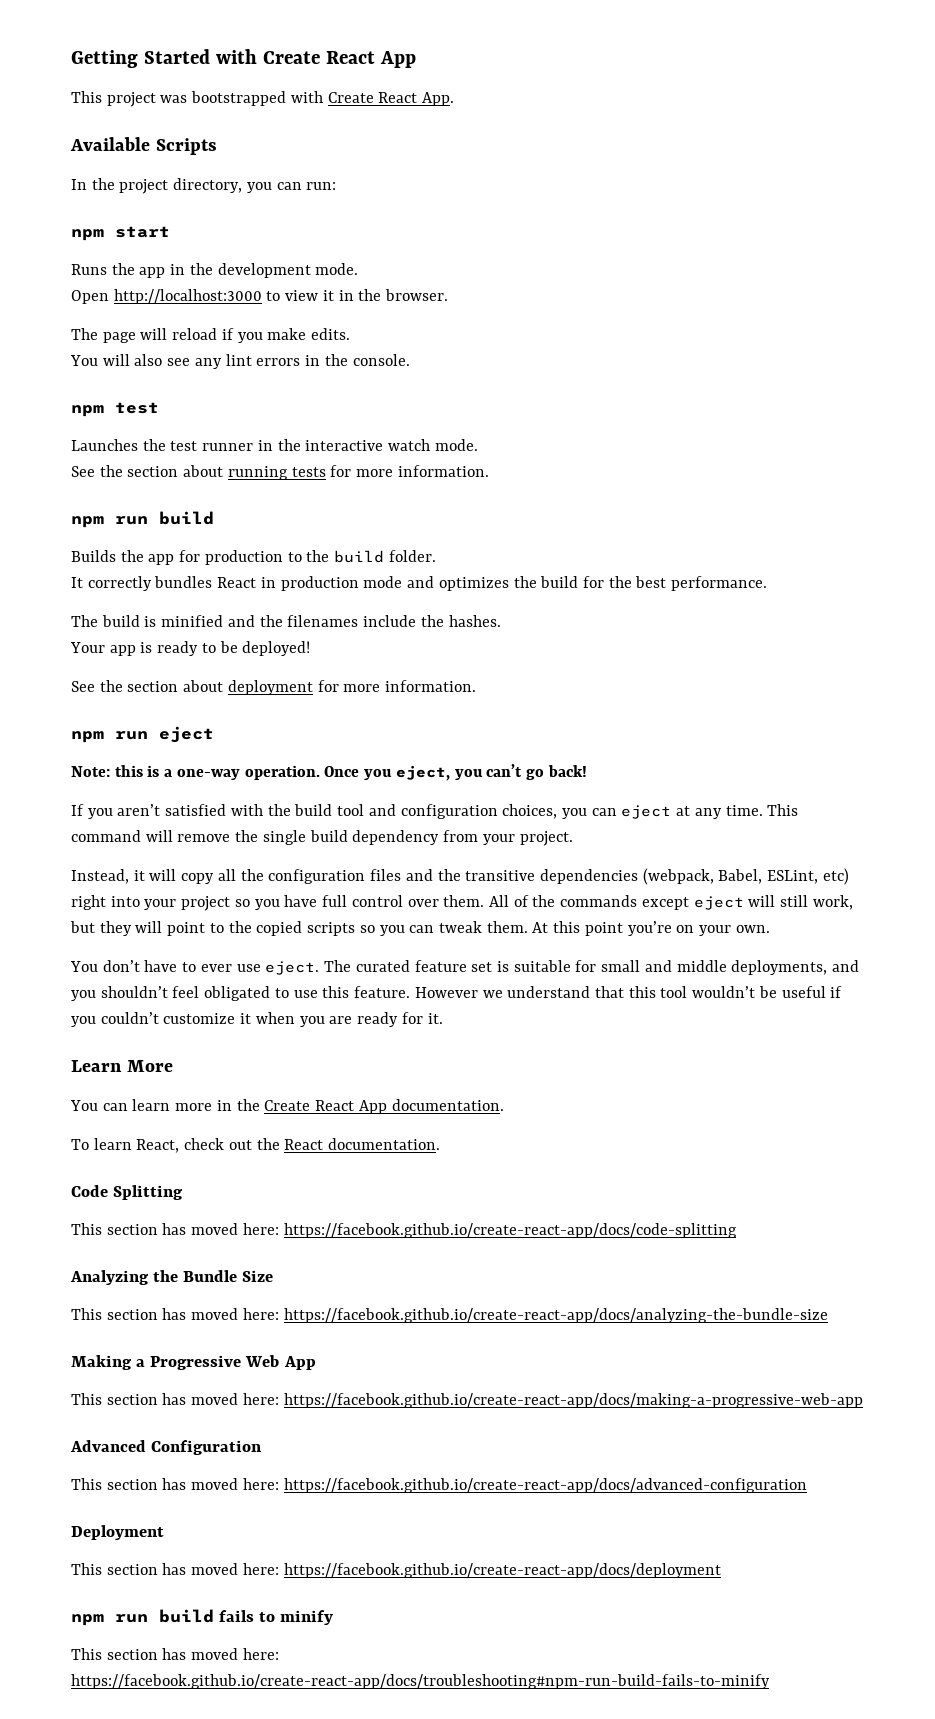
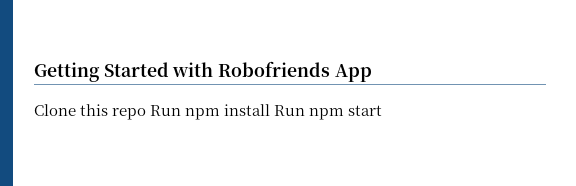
[262,51,416,68] [71,91,455,107] [70,137,217,155] [71,178,337,194] [71,226,170,241] [71,263,359,278] [71,289,449,304] [71,328,351,343] [70,354,410,369] [71,402,159,417] [71,439,478,451] [71,465,489,480] [71,511,214,528] [71,550,436,565] [71,576,768,591] [71,615,501,627] [70,641,311,656] [71,680,477,695] [71,726,214,743] [71,764,587,781] [71,804,799,819] [71,830,573,846] [71,868,849,885] [71,895,853,911] [70,921,770,936] [70,960,860,975] [71,986,843,1001] [71,1012,443,1027] [71,1060,173,1072] [70,1099,504,1114] [71,1138,441,1153] [71,1185,184,1200] [71,1223,737,1238] [70,1270,274,1285] [71,1308,828,1323] [71,1355,316,1370] [71,1393,863,1408] [70,1440,263,1455] [71,1478,807,1493] [71,1525,164,1540] [71,1563,721,1578] [71,1609,334,1626] [71,1648,279,1660] [71,1674,770,1689] Create React App // This project was bootstrapped with Create React App. // Available Scripts // In the project directory, you can run: // npm start // Runs the app in the development mode. // Open http://localhost:3000 to view it in the browser. // The page will reload if you make edits. // You will also see any lint errors in the console. // npm test // Launches the test runner in the interactive watch mode. // See the section about running tests for more information. // npm run build // Builds the app for production to the build folder. // It correctly bundles React in production mode and optimizes the build for the best performance. // The build is minified and the filenames include the hashes. // Your app is ready to be deployed! // See the section about deployment for more information. // npm run eject // Note: this is a one-way operation. Once you eject, you can’t go back! // If you aren’t satisfied with the build tool and configuration choices, you can eject at any time. This command will remove the single build dependency from your project. // Instead, it will copy all the configuration files and the transitive dependencies (webpack, Babel, ESLint, etc) right into your project so you have full control over them. All of the commands except eject will still work, but they will point to the copied scripts so you can tweak them. At this point you’re on your own. // You don’t have to ever use eject. The curated feature set is suitable for small and middle deployments, and you shouldn’t feel obligated to use this feature. However we understand that this tool wouldn’t be useful if you couldn’t customize it when you are ready for it. // Learn More // You can learn more in the Create React App documentation. // To learn React, check out the React documentation. // Code Splitting // This section has moved here: https://facebook.github.io/create-react-app/docs/code-splitting // Analyzing the Bundle Size // This section has moved here: https://facebook.github.io/create-react-app/docs/analyzing-the-bundle-size // Making a Progressive Web App // This section has moved here: https://facebook.github.io/create-react-app/docs/making-a-progressive-web-app // Advanced Configuration // This section has moved here: https://facebook.github.io/create-react-app/docs/advanced-configuration // Deployment // This section has moved here: https://facebook.github.io/create-react-app/docs/deployment // npm run build fails to minify // This section has moved here: https://facebook.github.io/create-react-app/docs/troubleshooting#npm-run-build-fails-to-minify -> [218,61,372,82] [34,104,383,120] Robofriends App // Clone this repo Run npm install Run npm start

